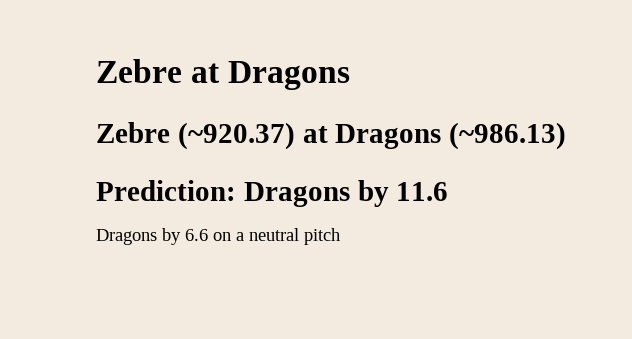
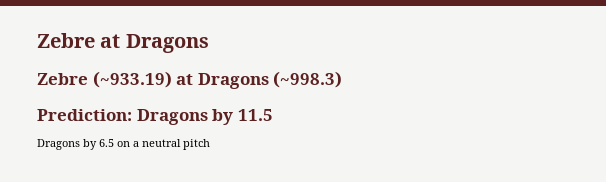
[177,122,567,150] (~920.37) at Dragons (~986.13) -> [92,71,343,89] (~933.19) at Dragons (~998.3)
[396,182,449,201] [96,228,208,245] 11.6 // Dragons by 6.6 -> [237,109,273,121] [37,139,114,150] 11.5 // Dragons by 6.5

